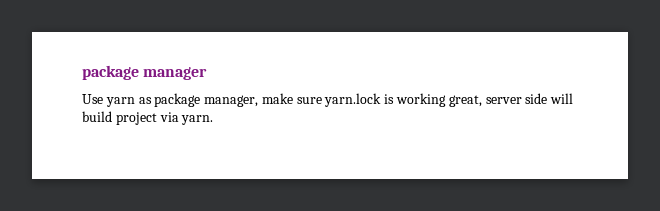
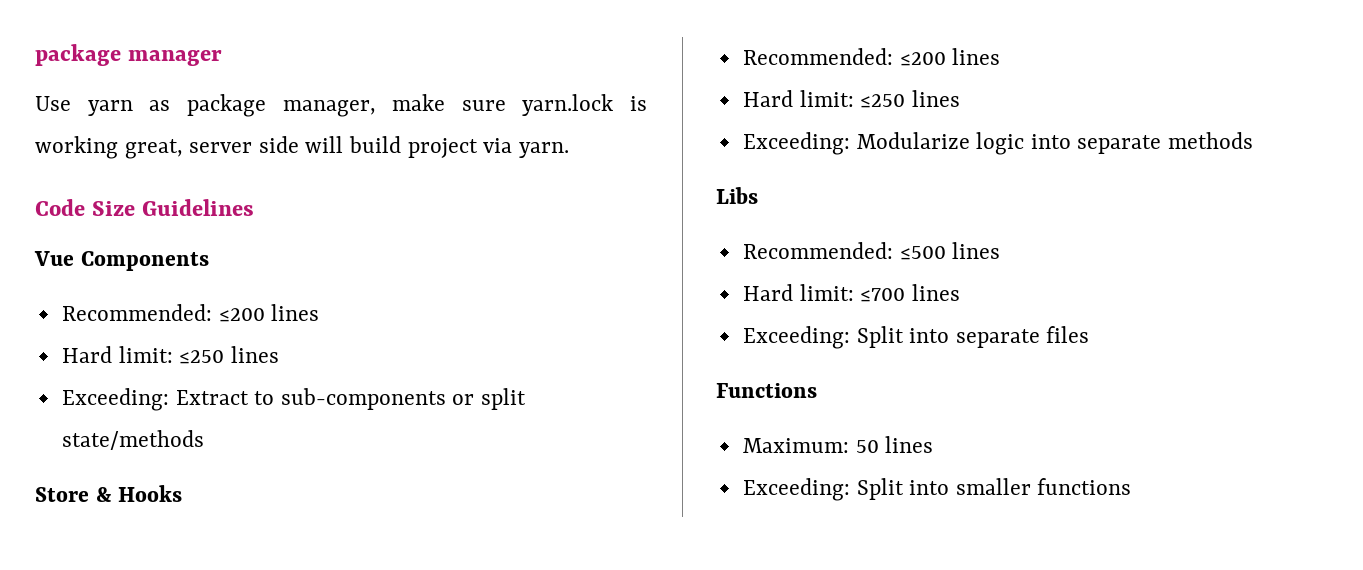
(214, 120) none -> [35,199,254,216] [34,251,209,271] [61,304,320,322] [61,346,279,364] [61,388,527,411] [61,430,204,450] [35,485,183,502] [742,48,1001,66] [742,90,960,108] [742,132,1254,155] [716,187,758,204] [742,242,1001,260] [742,284,960,302] [742,326,1090,349] [716,383,817,398] [742,436,934,453] [742,478,1132,501] // Code Size Guidelines // Vue Components // Recommended: ≤200 lines // Hard limit: ≤250 lines // Exceeding: Extract to sub-components or split state/methods // Store & Hooks // Recommended: ≤200 lines // Hard limit: ≤250 lines // Exceeding: Modularize logic into separate methods // Libs // Recommended: ≤500 lines // Hard limit: ≤700 lines // Exceeding: Split into separate files // Functions // Maximum: 50 lines // Exceeding: Split into smaller functions

